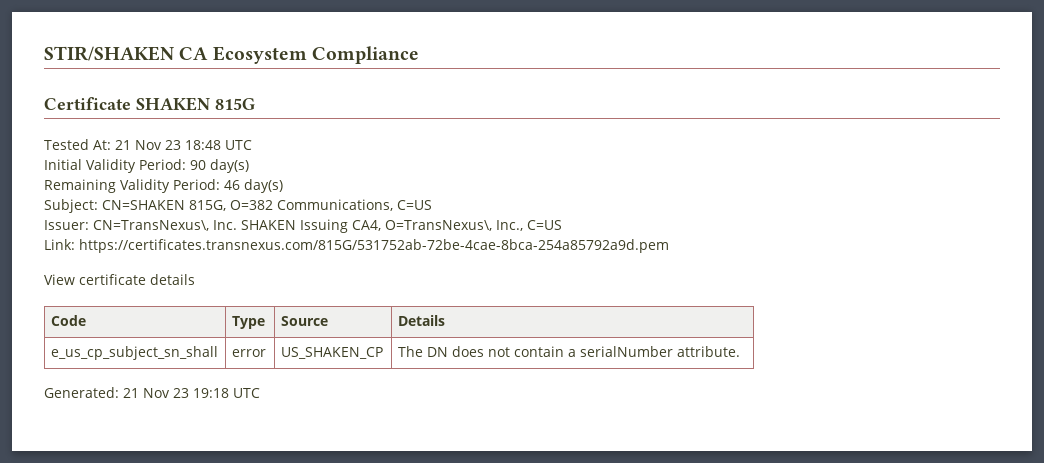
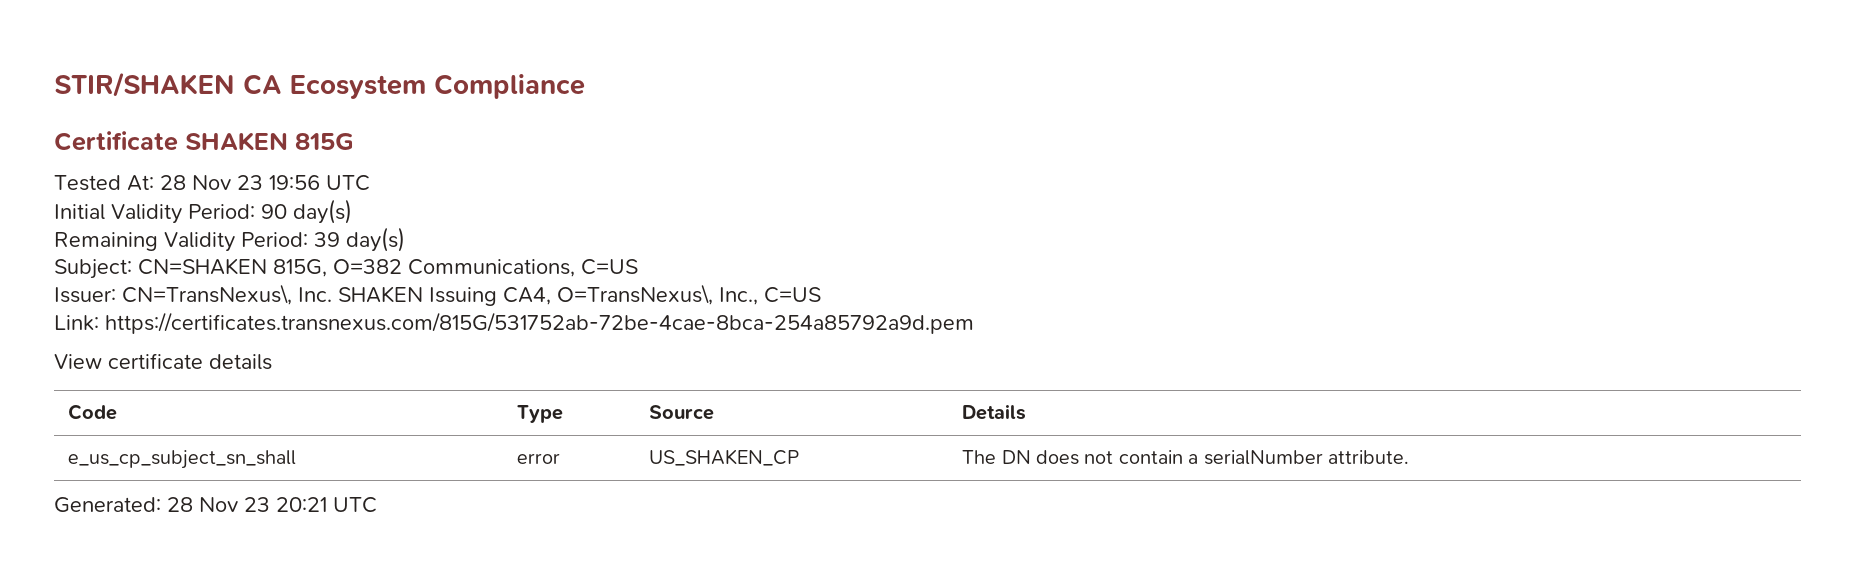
[114,140,221,150] 21 Nov 23 18:48 -> [160,175,320,190] 28 Nov 23 19:56
[224,180,240,190] 46 -> [314,232,340,247] 39
[123,388,229,398] 21 Nov 23 19:18 -> [167,497,327,512] 28 Nov 23 20:21

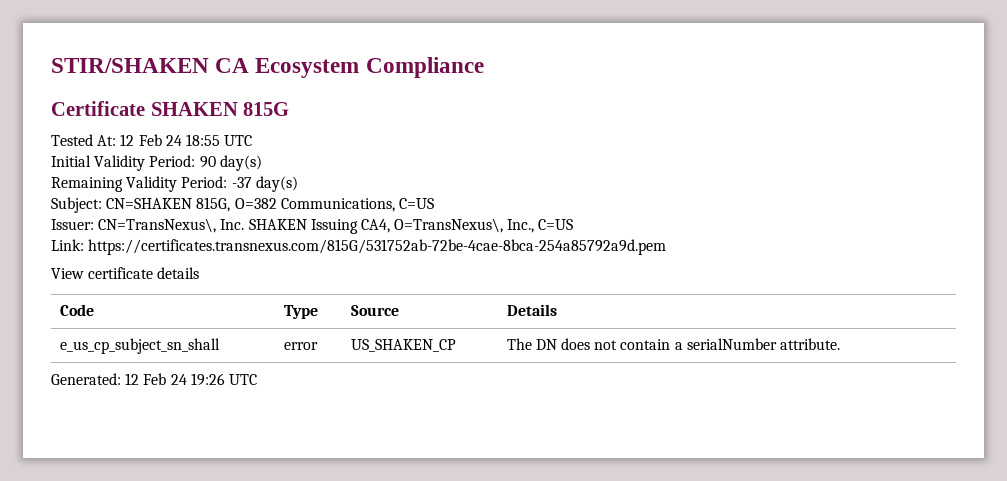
[160,175,320,190] 28 Nov 23 19:56 -> [120,134,220,146] 12 Feb 24 18:55
[314,232,340,247] 39 -> [231,177,252,188] -37
[167,497,327,512] 28 Nov 23 20:21 -> [125,373,225,386] 12 Feb 24 19:26

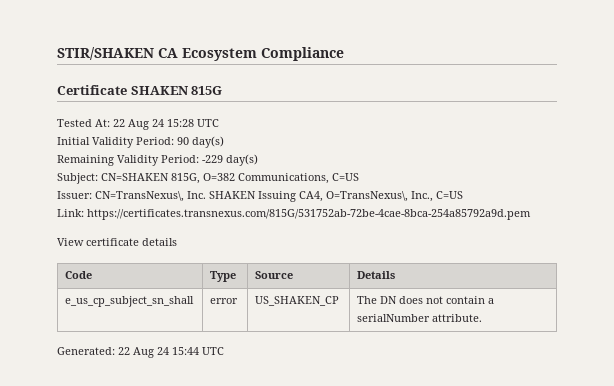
[120,134,220,146] 12 Feb 24 18:55 -> [113,119,194,130] 22 Aug 24 15:28
[231,177,252,188] -37 -> [202,155,223,163] -229
[125,373,225,386] 12 Feb 24 19:26 -> [118,347,199,358] 22 Aug 24 15:44

